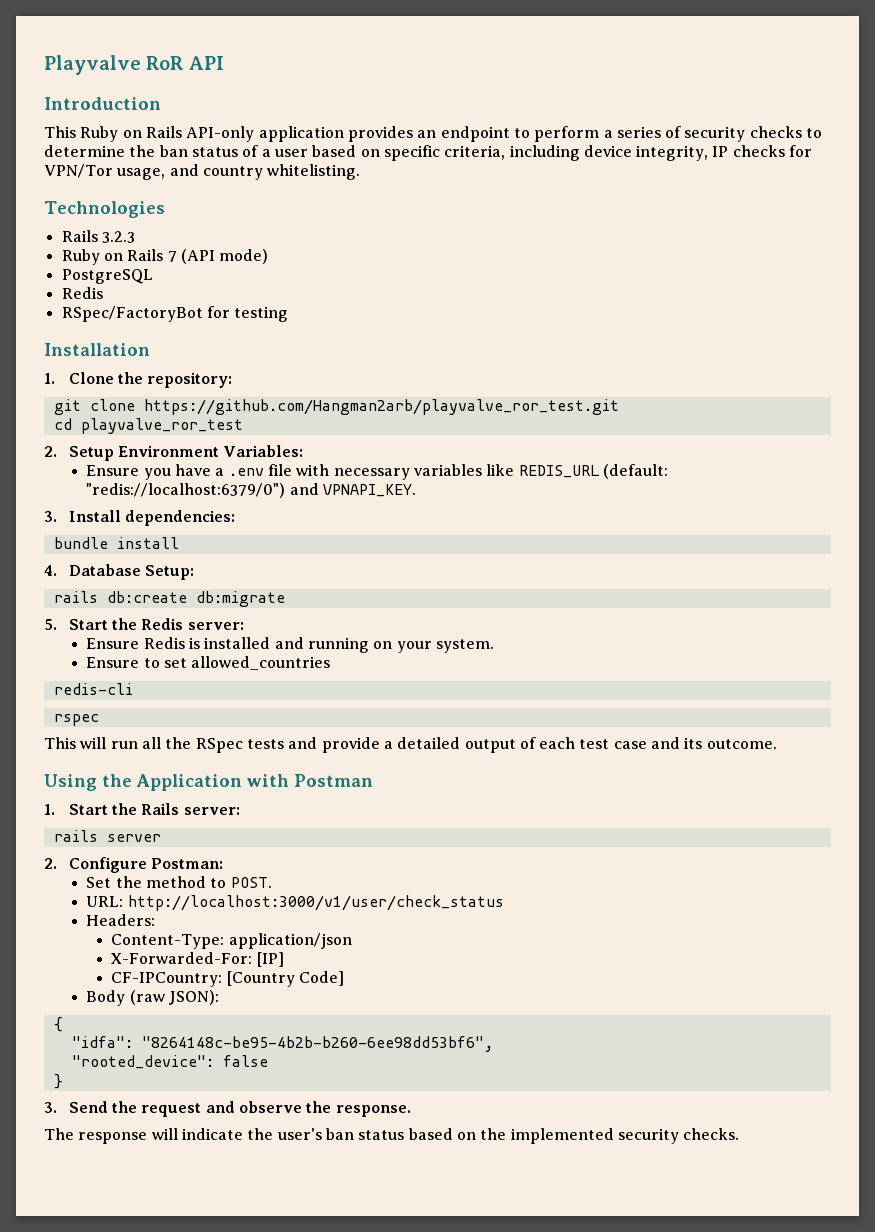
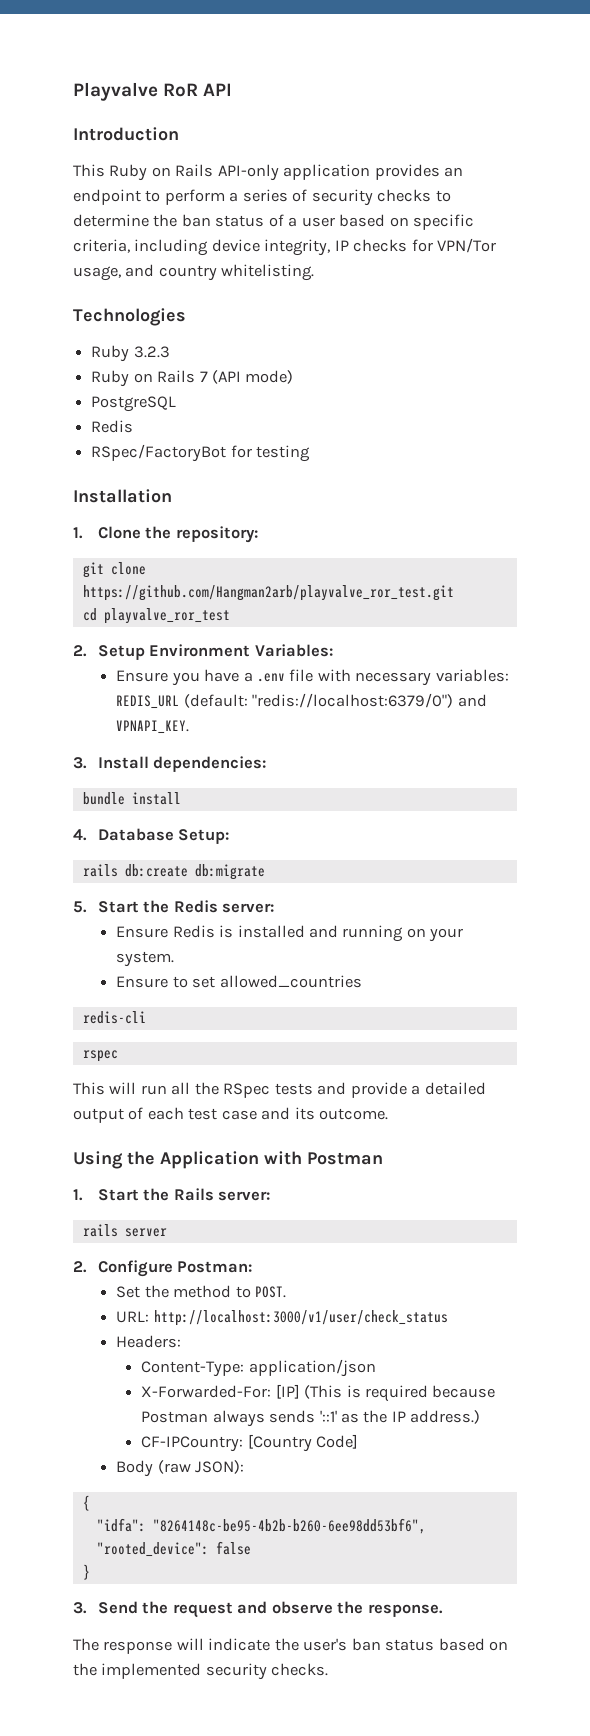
[61,230,98,242] Rails -> [91,345,130,362] Ruby
[413,464,515,476] variables like -> [435,669,509,682] variables:
(284, 959) none -> [304,1385,496,1402] [141,1410,481,1427] (This is required because Postman always sends '::1' as the IP address.)

